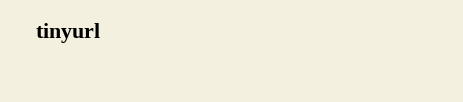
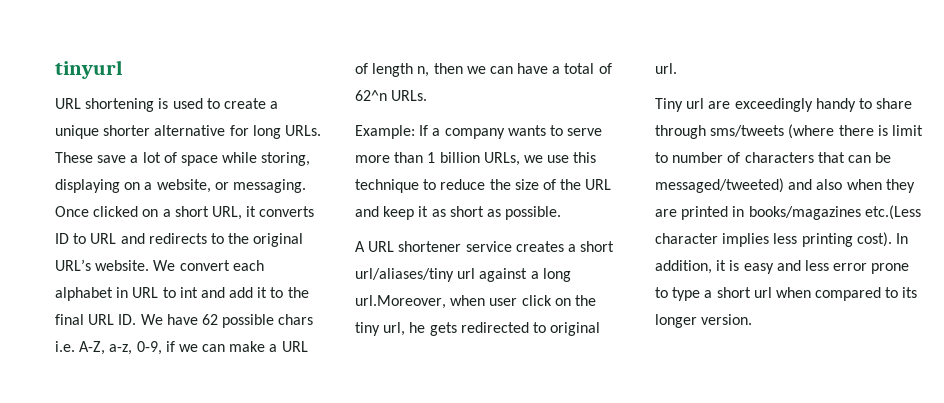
(100, 33) none -> [55,98,279,112] [55,125,321,139] [55,152,311,166] [55,179,306,193] [55,206,315,220] [55,233,304,247] [55,259,264,271] [55,287,309,301] [55,314,314,328] [55,341,308,355] [355,63,612,77] [355,90,428,101] [355,125,603,139] [355,152,597,166] [355,179,612,193] [355,206,562,220] [355,241,615,252] [355,268,571,282] [355,295,596,309] [355,322,601,336] [655,63,677,74] [655,98,913,112] [655,124,923,139] [655,152,892,163] [655,178,915,193] [655,205,921,220] [655,232,908,247] [655,260,910,274] [655,287,918,301] [655,314,753,328] // URL shortening is used to create a unique shorter alternative for long URLs. These save a lot of space while storing, displaying on a website, or messaging. Once clicked on a short URL, it converts ID to URL and redirects to the original URL’s website. We convert each alphabet in URL to int and add it to the final URL ID. We have 62 possible chars i.e. A-Z, a-z, 0-9, if we can make a URL of length n, then we can have a total of 62^n URLs. // Example: If a company wants to serve more than 1 billion URLs, we use this technique to reduce the size of the URL and keep it as short as possible. // A URL shortener service creates a short url/aliases/tiny url against a long url.Moreover, when user click on the tiny url, he gets redirected to original url. // Tiny url are exceedingly handy to share through sms/tweets (where there is limit to number of characters that can be messaged/tweeted) and also when they are printed in books/magazines etc.(Less character implies less printing cost). In addition, it is easy and less error prone to type a short url when compared to its longer version.

